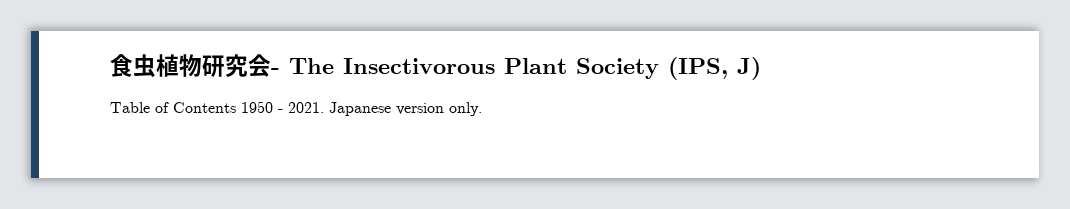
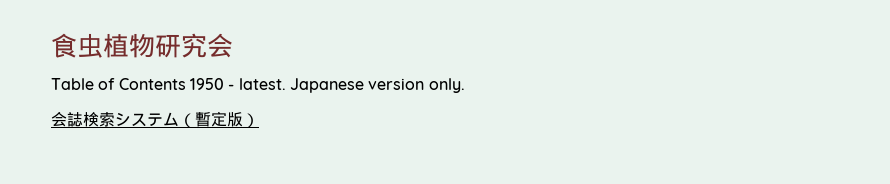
[271,57,761,80] - The Insectivorous Plant Society (IPS, J) -> (233, 45) none
[288,102,324,113] 2021. -> [238,78,286,90] latest.
(482, 109) none -> [51,111,259,128] // 会誌検索システム（暫定版）

